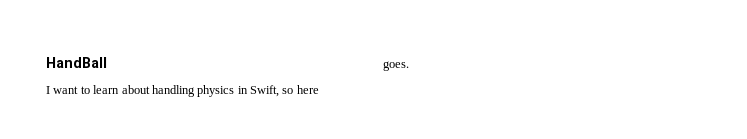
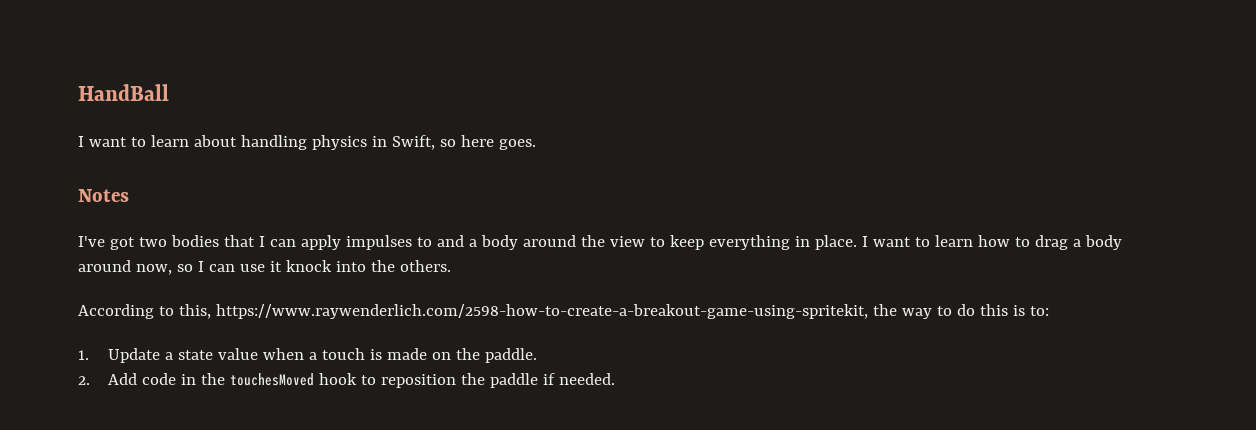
(409, 66) none -> [78,189,129,202] [78,235,1122,250] [78,260,451,275] [78,304,1049,319] [78,348,537,363] [78,373,615,388] // Notes // I've got two bodies that I can apply impulses to and a body around the view to keep everything in place. I want to learn how to drag a body around now, so I can use it knock into the others. // According to this, https://www.raywenderlich.com/2598-how-to-create-a-breakout-game-using-spritekit, the way to do this is to: // 1. Update a state value when a touch is made on the paddle. // 2. Add code in the touchesMoved hook to reposition the paddle if needed.

